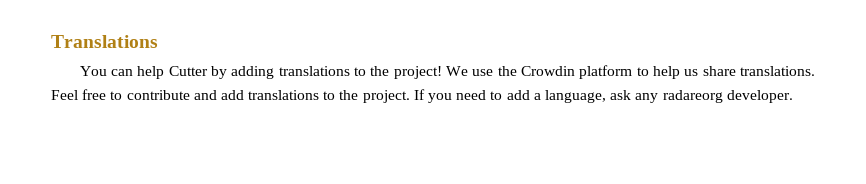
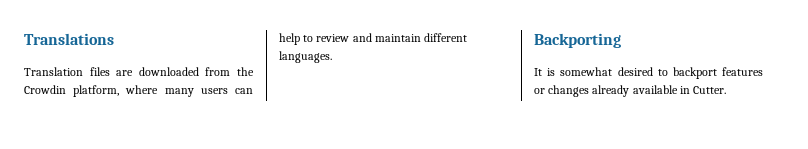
[79,65,815,79] [51,89,793,103] You can help Cutter by adding translations to the project! We use the Crowdin platform to help us share translations. Feel free to contribute and add translations to the project. If you need to add a language, ask any radareorg developer. -> [24,67,254,76] [24,85,253,97] [279,33,468,45] [279,51,332,63] [534,33,621,48] [534,67,763,79] [534,85,727,97] Translation files are downloaded from the Crowdin platform, where many users can help to review and maintain different languages. // Backporting // It is somewhat desired to backport features or changes already available in Cutter.

